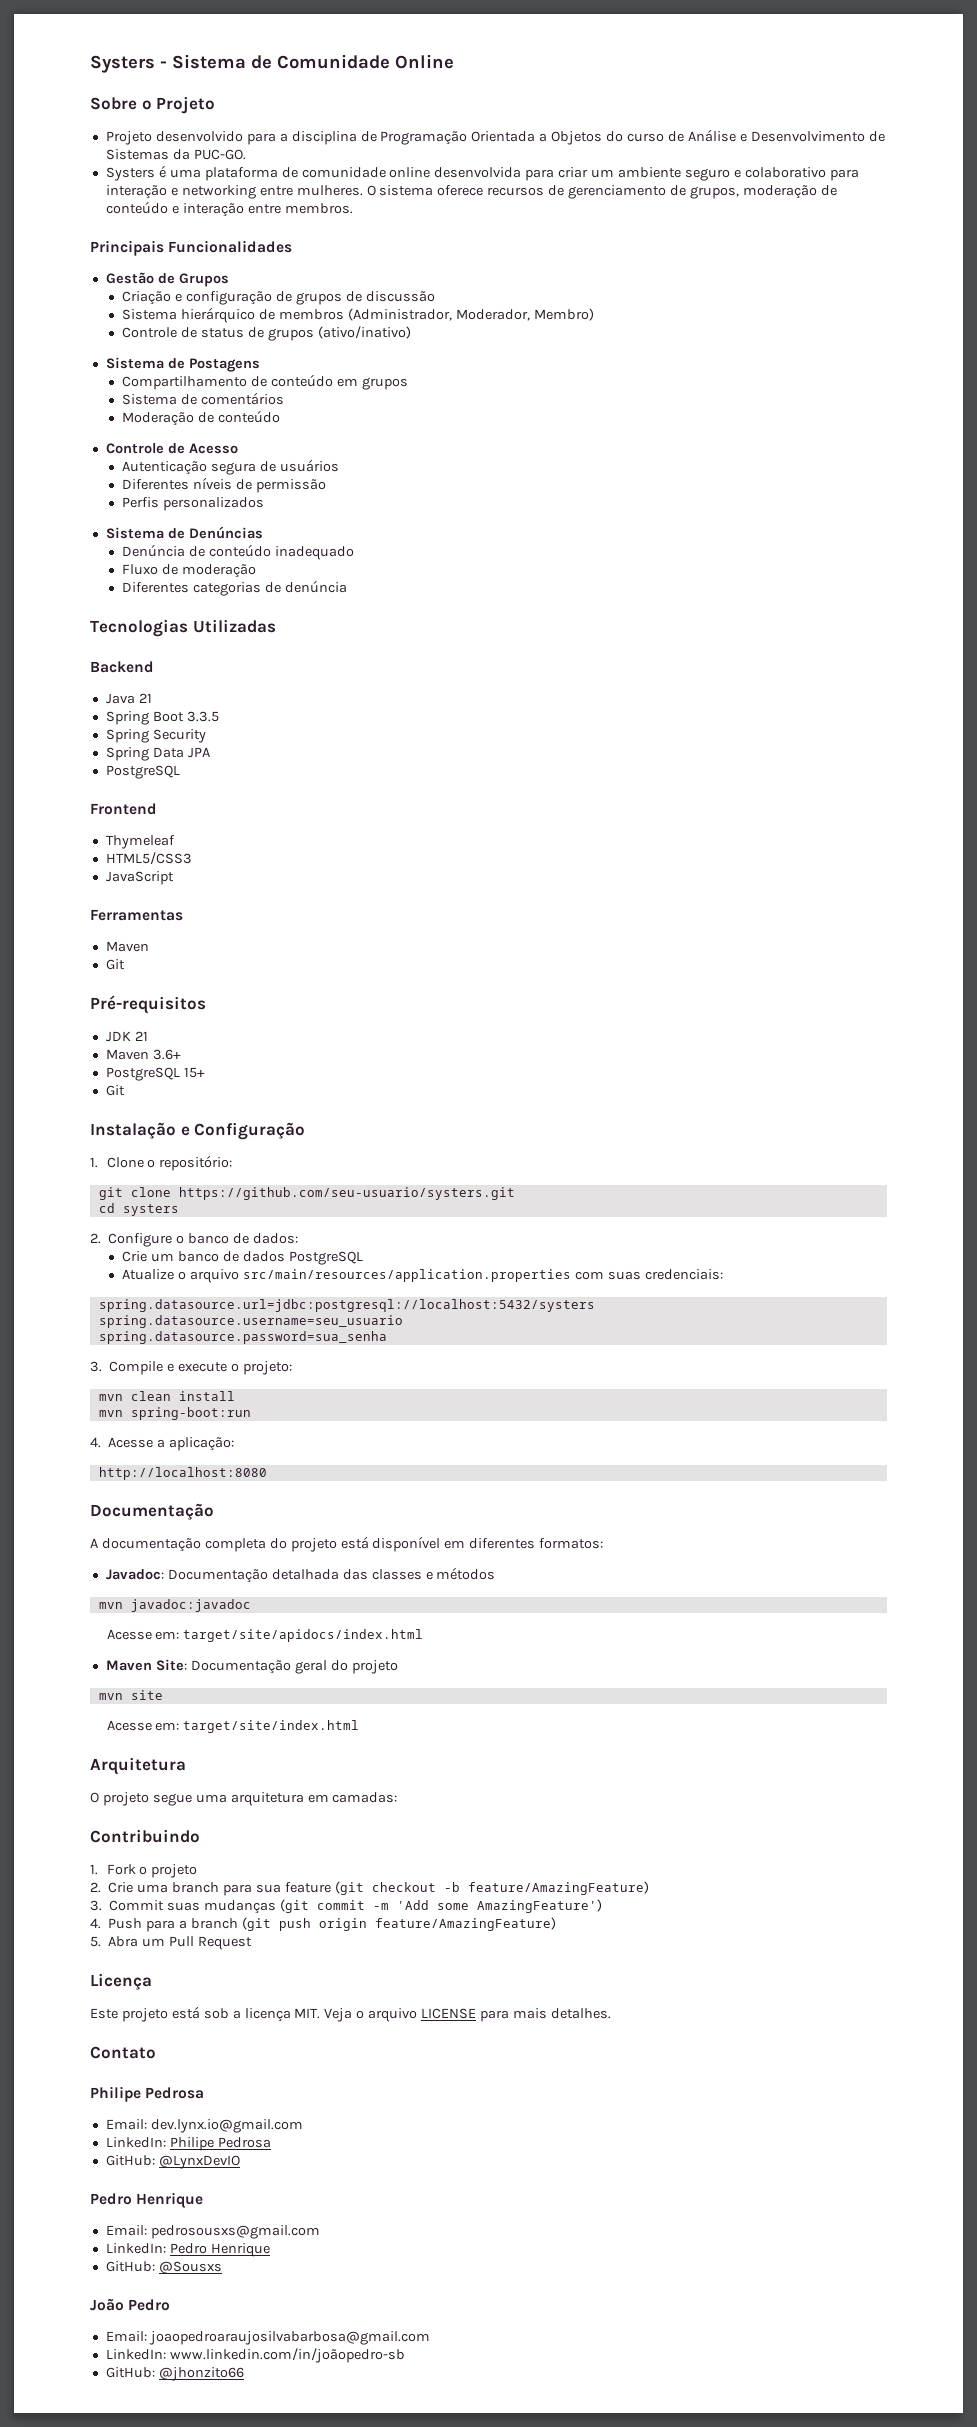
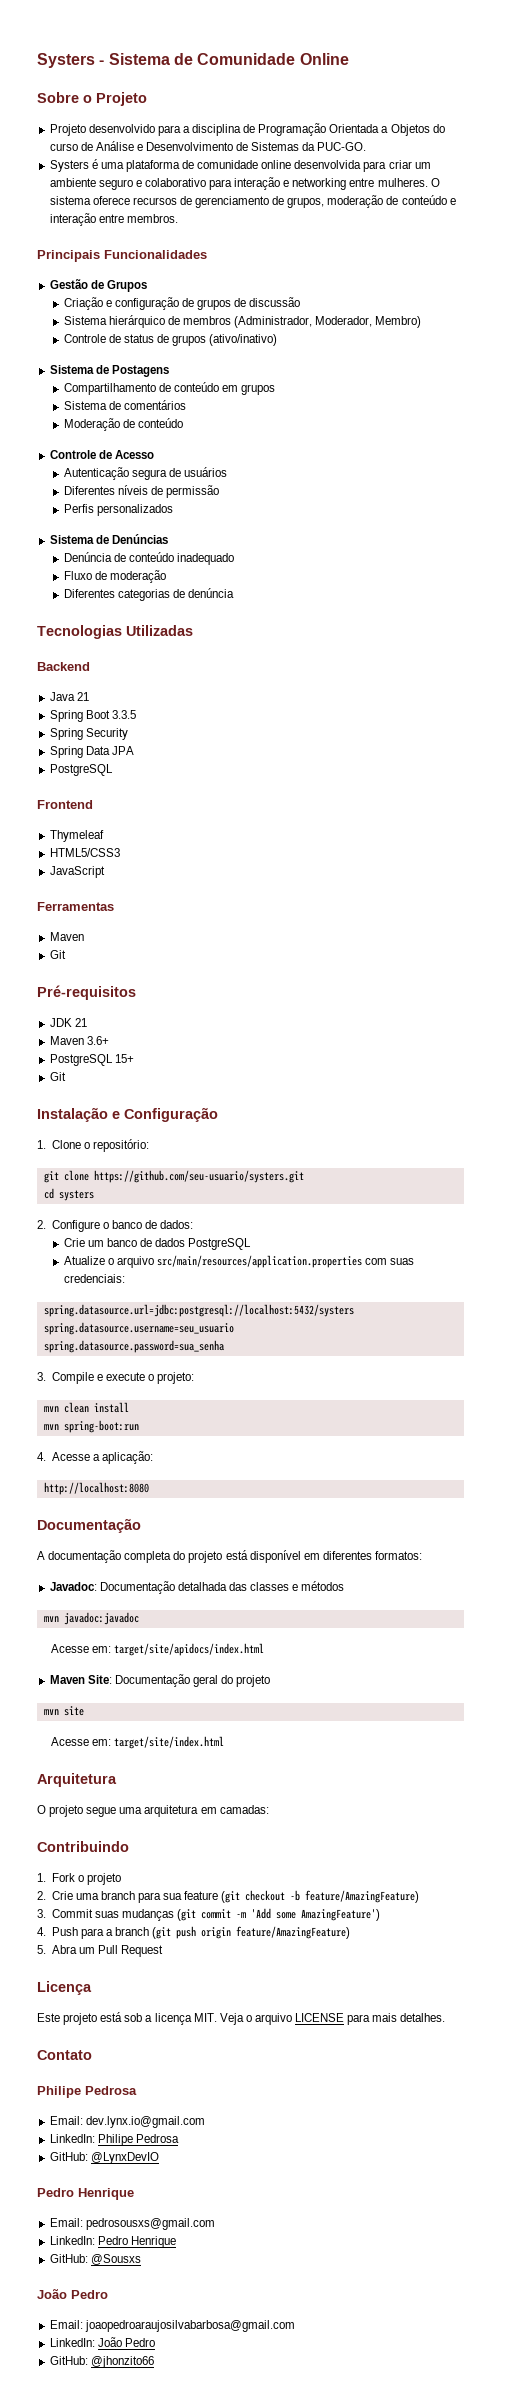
[169,2348,405,2363] www.linkedin.com/in/joãopedro-sb -> [97,2337,155,2347] João Pedro

